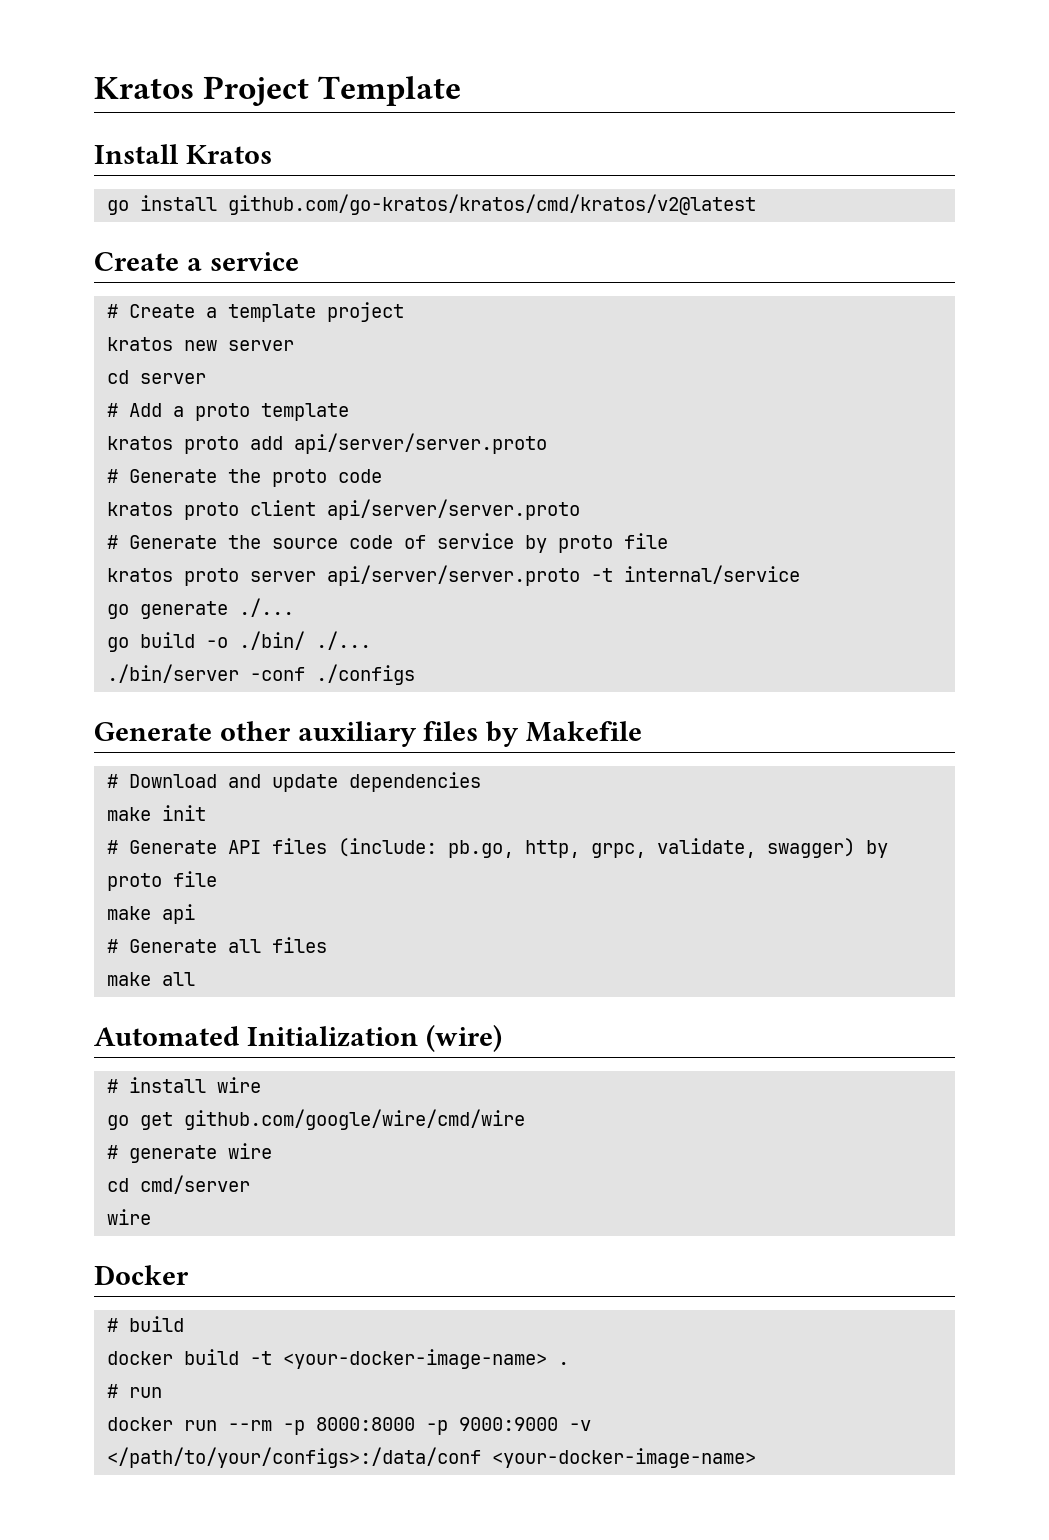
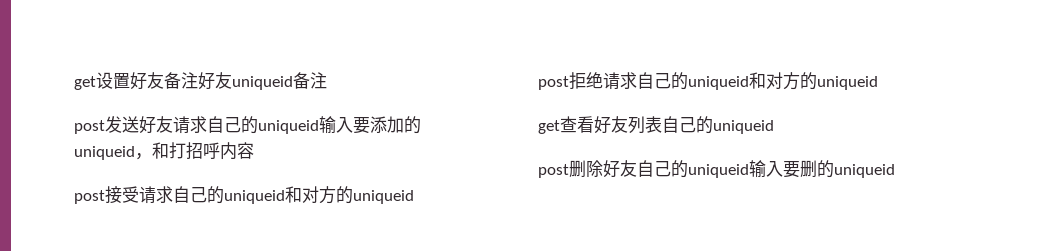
[94,76,462,106] [94,144,272,164] [106,194,756,215] [94,252,299,271] [106,302,404,322] [106,337,294,351] [106,370,206,384] [106,403,349,421] [106,433,547,454] [106,469,382,487] [106,499,580,520] [106,533,668,553] [106,565,800,586] [106,598,294,619] [106,631,371,652] [106,664,415,685] [94,721,643,747] [106,772,481,792] [106,805,206,821] [106,838,888,858] [106,871,217,891] [106,904,195,924] [106,937,327,953] [106,972,195,986] [94,1024,502,1052] [106,1077,261,1093] [106,1109,525,1130] [106,1143,272,1163] [106,1175,250,1194] [106,1209,151,1225] [94,1265,189,1285] [106,1316,184,1332] [106,1349,569,1369] [106,1384,162,1398] [106,1417,591,1435] [106,1447,756,1468] Kratos Project Template // Install Kratos // go install github.com/go-kratos/kratos/cmd/kratos/v2@latest // Create a service // # Create a template project // kratos new server // cd server // # Add a proto template // kratos proto add api/server/server.proto // # Generate the proto code // kratos proto client api/server/server.proto // # Generate the source code of service by proto file // kratos proto server api/server/server.proto -t internal/service // go generate ./... // go build -o ./bin/ ./... // ./bin/server -conf ./configs // Generate other auxiliary files by Makefile // # Download and update dependencies // make init // # Generate API files (include: pb.go, http, grpc, validate, swagger) by proto file // make api // # Generate all files // make all // Automated Initialization (wire) // # install wire // go get github.com/google/wire/cmd/wire // # generate wire // cd cmd/server // wire // Docker // # build // docker build -t <your-docker-image-name> . // # run // docker run --rm -p 8000:8000 -p 9000:9000 -v </path/to/your/configs>:/data/conf <your-docker-image-name> -> [74,72,327,90] [74,116,421,134] [74,142,254,160] [74,186,414,204] [538,72,878,90] [538,116,774,134] [538,160,895,178] get设置好友备注好友uniqueid备注 // post发送好友请求自己的uniqueid输入要添加的uniqueid，和打招呼内容 // post接受请求自己的uniqueid和对方的uniqueid // post拒绝请求自己的uniqueid和对方的uniqueid // get查看好友列表自己的uniqueid // post删除好友自己的uniqueid输入要删的uniqueid

